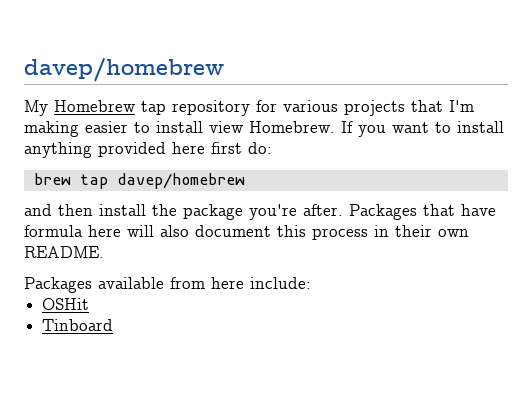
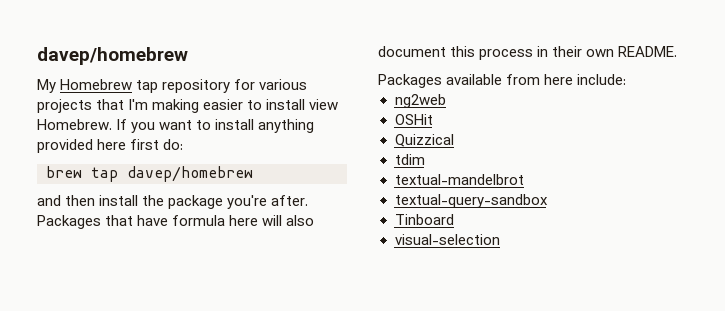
(311, 283) none -> [394,94,446,108] // ng2web
(90, 304) none -> [394,134,454,147] [394,154,425,165] [394,174,524,185] [394,194,548,208] // Quizzical // tdim // textual-mandelbrot // textual-query-sandbox
(114, 325) none -> [394,234,500,245] // visual-selection

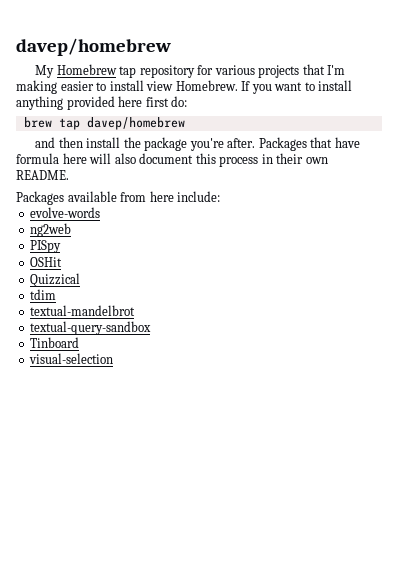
(627, 79) none -> [30,207,101,218] // evolve-words
(446, 101) none -> [30,240,62,253] // PISpy

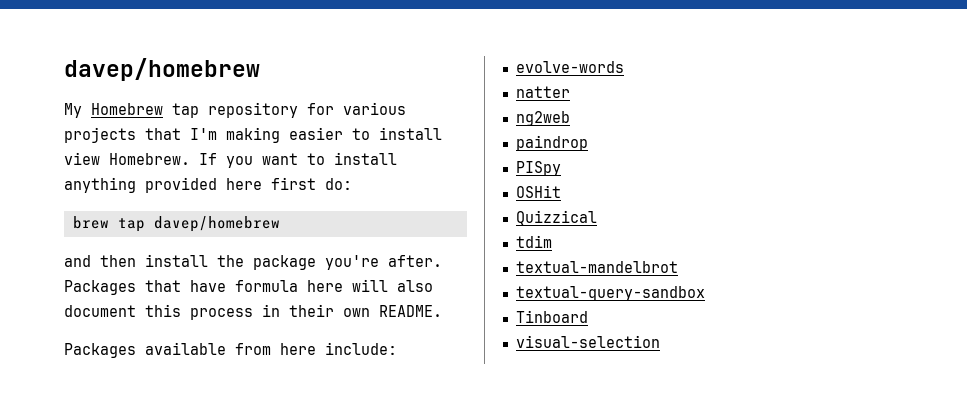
(101, 212) none -> [515,86,570,98] // natter
(72, 230) none -> [515,135,588,151] // paindrop

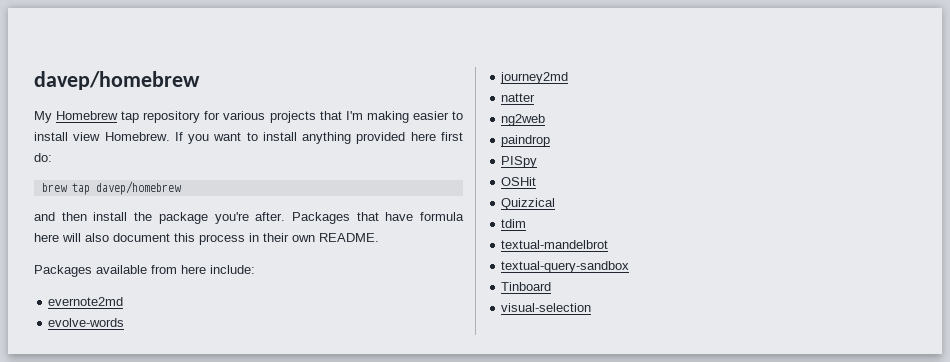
(397, 348) none -> [48,297,124,306] // evernote2md
(624, 67) none -> [500,72,569,84] // journey2md

